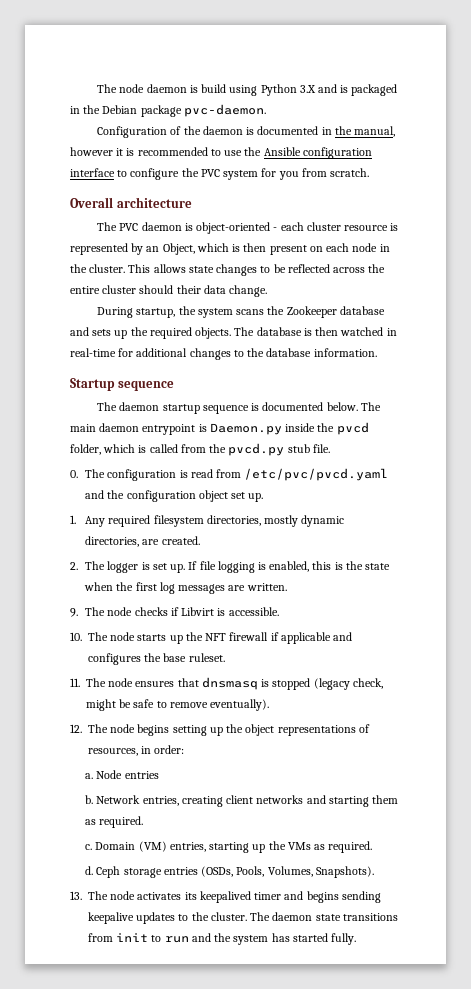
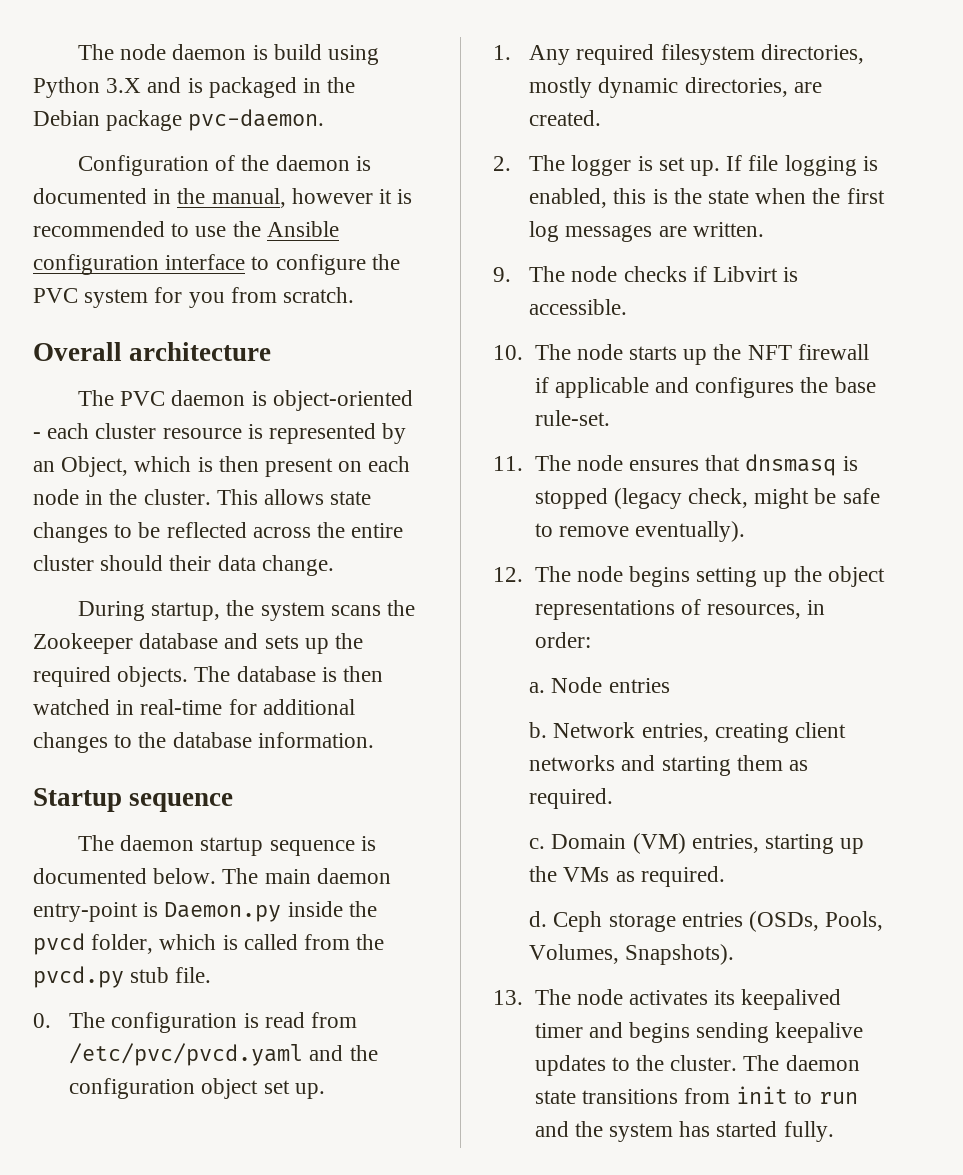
[142,424,196,435] entrypoint -> [33,902,138,922] entry-point
[188,653,225,662] ruleset. -> [534,410,610,426] rule-set.

